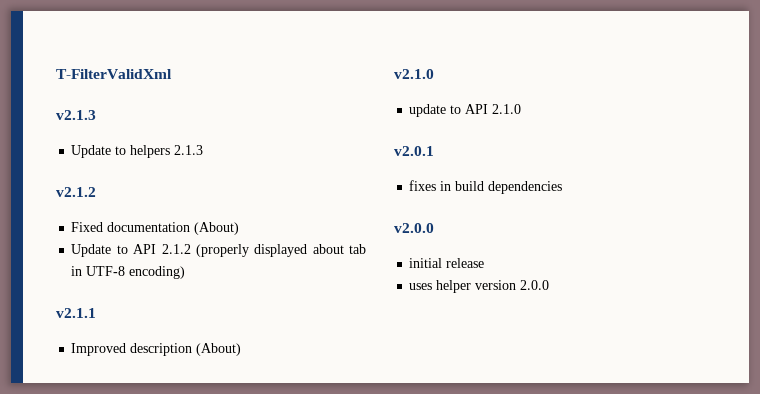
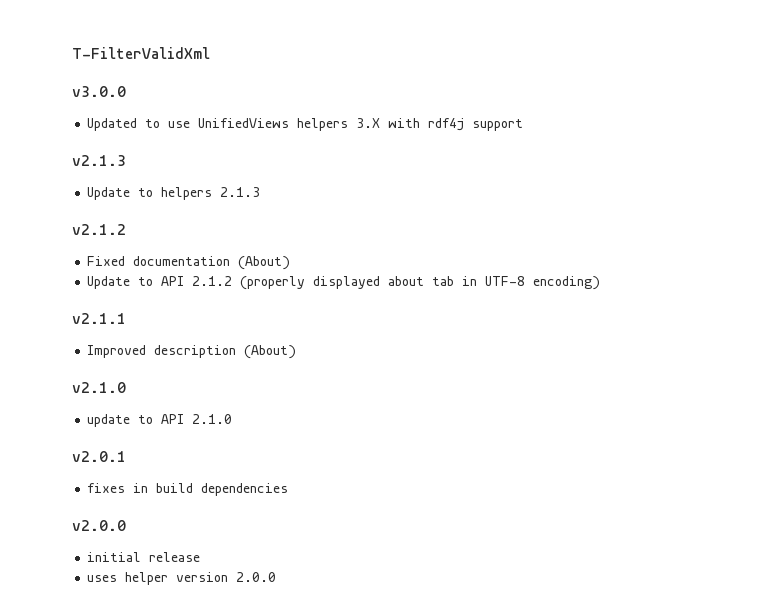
(172, 74) none -> [72,86,126,97] [87,118,524,131] // v3.0.0 // Updated to use UnifiedViews helpers 3.X with rdf4j support

